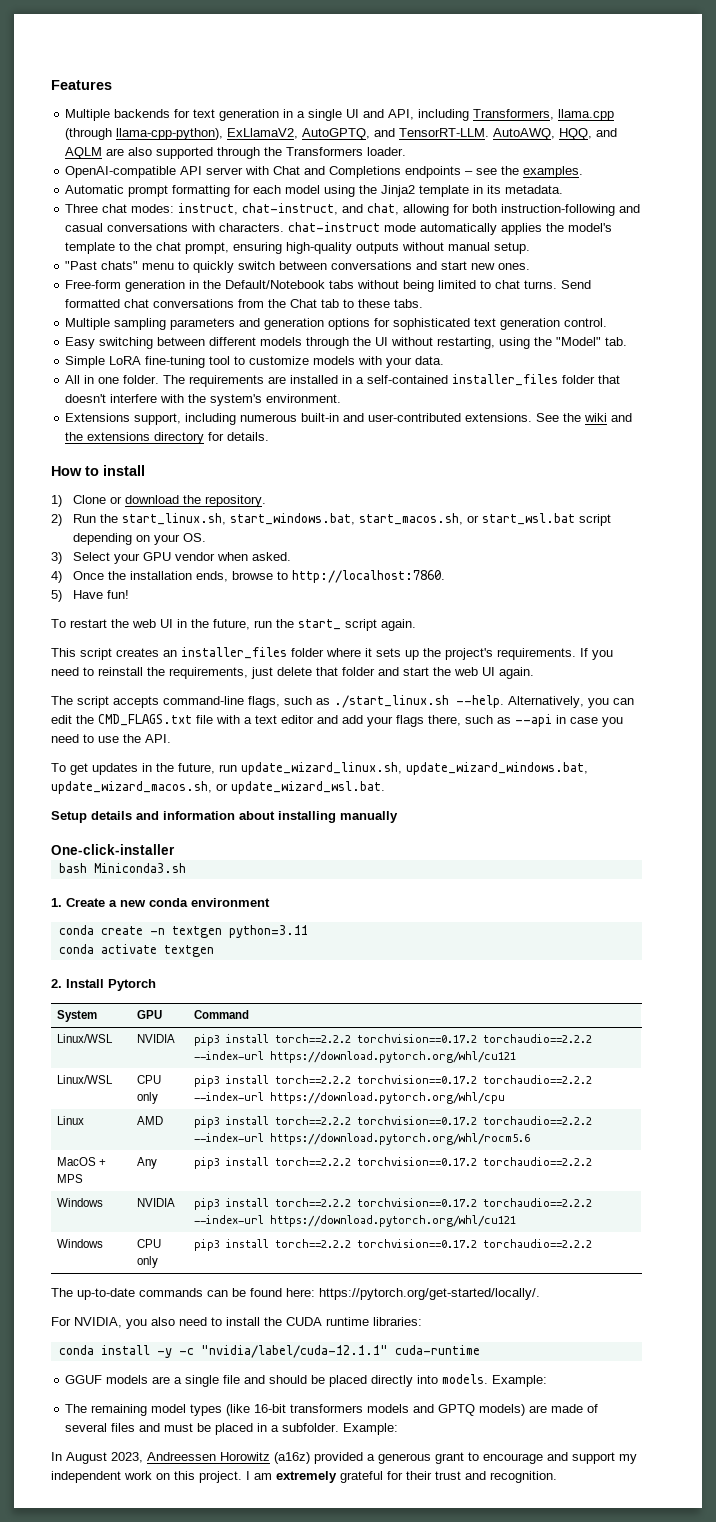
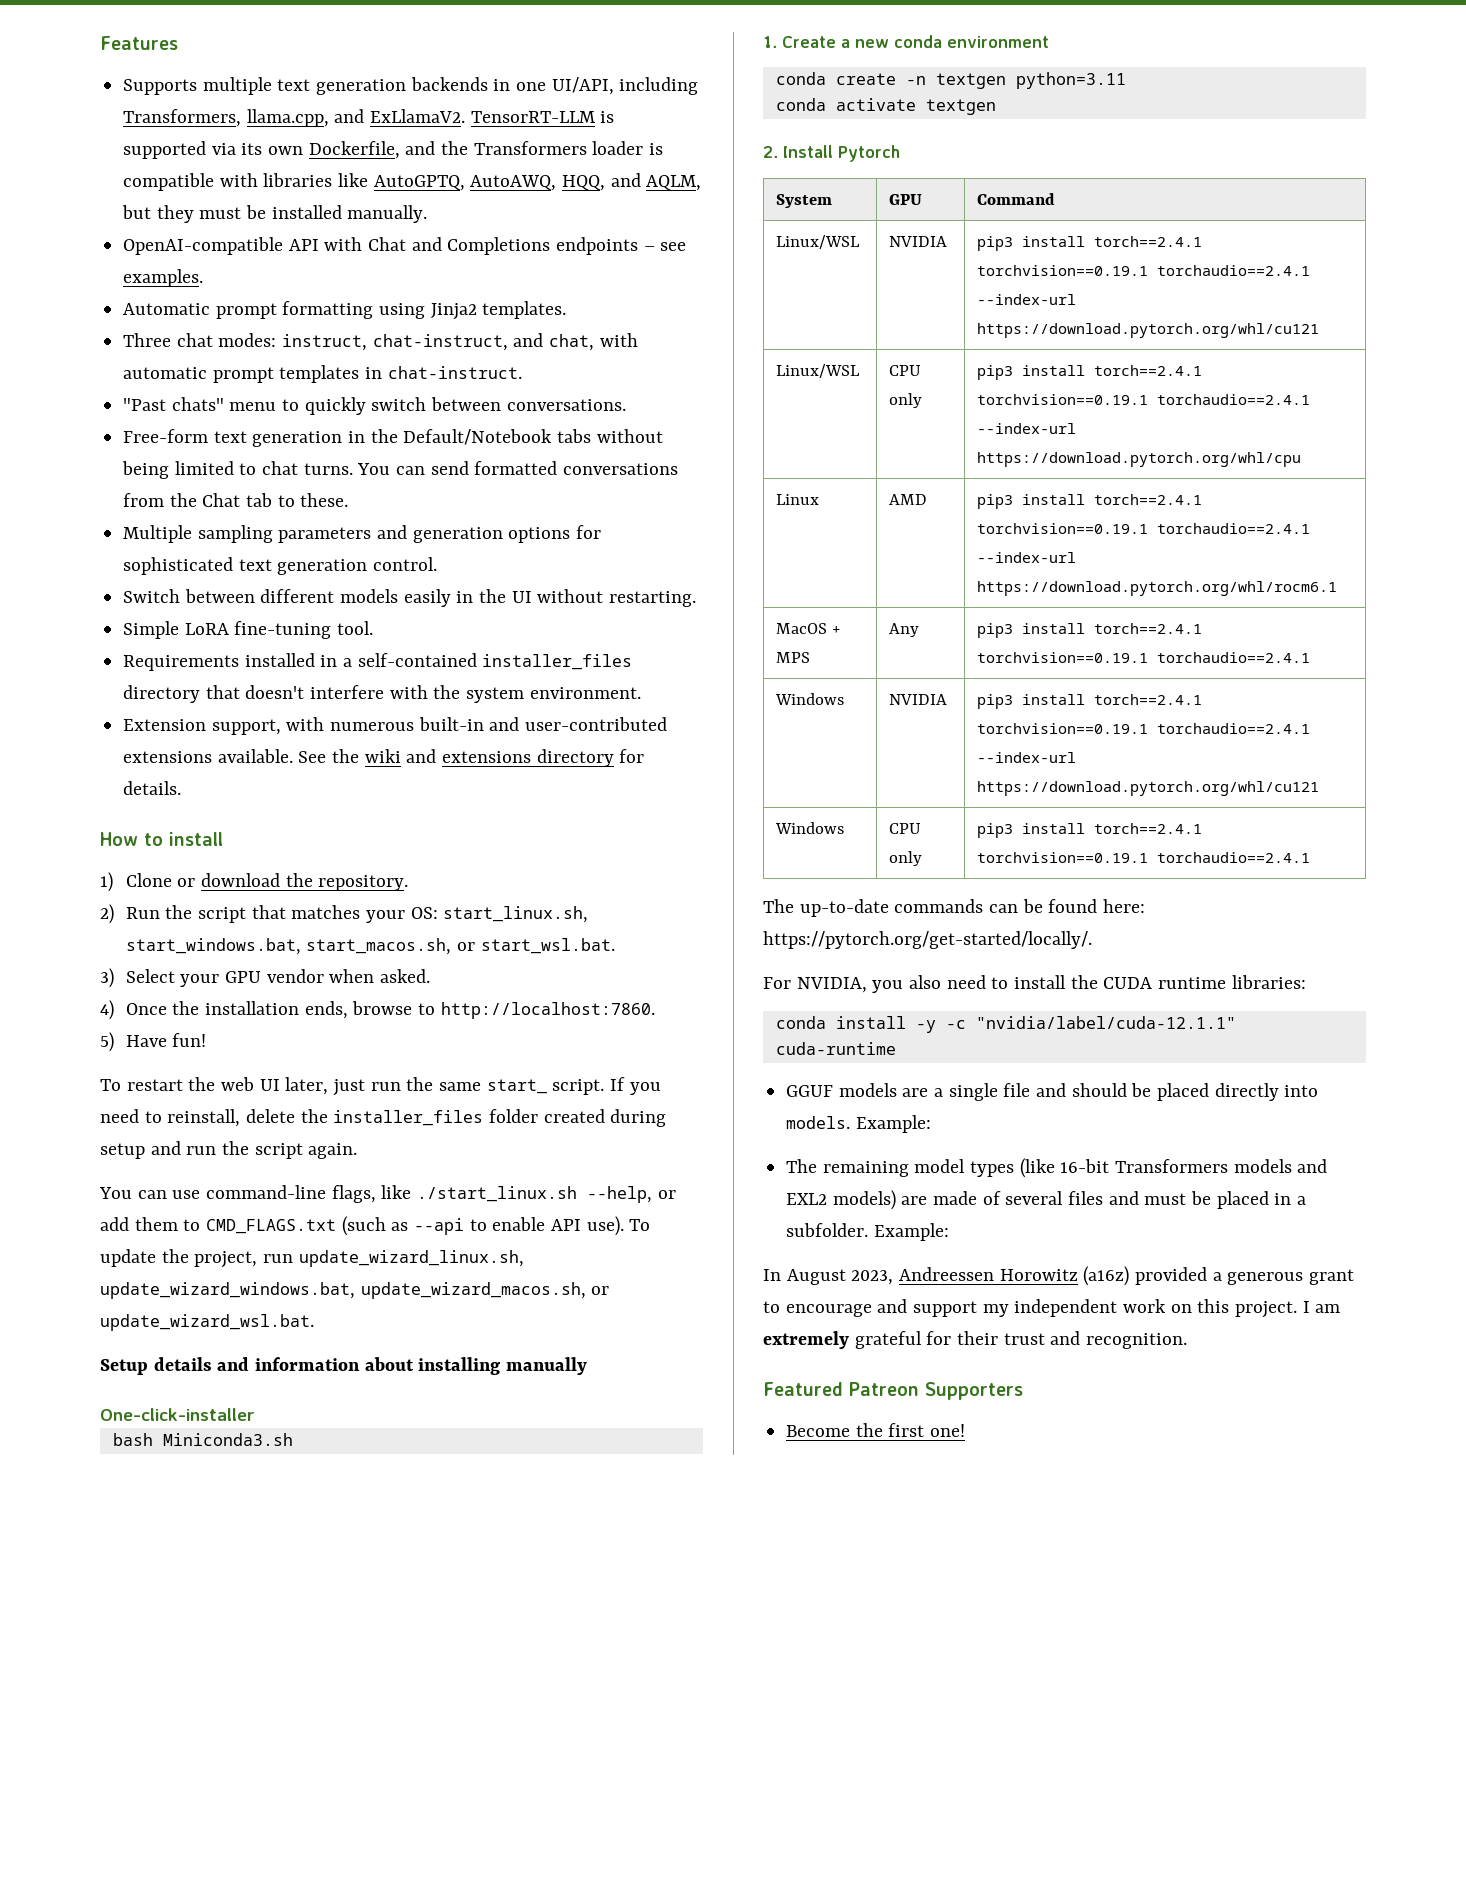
[65,109,615,121] [65,128,618,140] [65,147,407,159] Multiple backends for text generation in a single UI and API, including Transformers, llama.cpp (through llama-cpp-python), ExLlamaV2, AutoGPTQ, and TensorRT-LLM. AutoAWQ, HQQ, and AQLM are also supported through the Transformers loader. -> [123,77,699,95] [123,109,615,127] [123,141,664,159] [123,173,702,191] [122,205,428,223] Supports multiple text generation backends in one UI/API, including Transformers, llama.cpp, and ExLlamaV2. TensorRT-LLM is supported via its own Dockerfile, and the Transformers loader is compatible with libraries like AutoGPTQ, AutoAWQ, HQQ, and AQLM, but they must be installed manually.
[206,167,244,175] server -> (319, 245) none
[501,166,520,175] the -> (687, 246) none
[234,185,564,197] for each model using the Jinja2 template in its metadata. -> [379,301,567,320] using Jinja2 templates.
[403,204,641,216] [65,222,613,235] [65,242,531,254] allowing for both instruction-following and casual conversations with characters. chat-instruct mode automatically applies the model's template to the chat prompt, ensuring high-quality outputs without manual setup. -> [599,333,638,347] [123,365,522,383] with automatic prompt templates in chat-instruct.
[331,261,531,270] conversations and start new ones. -> [506,399,626,411] conversations.
(122, 284) none -> [213,431,247,443] text
[561,280,592,289] [65,299,150,308] Send formatted chat -> [357,461,558,475] You can send formatted
[358,299,424,308] these tabs. -> [300,493,349,507] these.
[65,337,154,349] Easy switching -> [123,589,181,603] Switch
[306,337,350,349] through -> [403,589,474,607] easily in
[437,337,628,349] [65,356,445,368] [65,375,287,387] restarting, using the "Model" tab. // Simple LoRA fine-tuning tool to customize models with your data. // All in one folder. The requirements are -> [609,591,697,607] [123,621,374,639] [123,655,240,671] restarting. // Simple LoRA fine-tuning tool. // Requirements
[562,375,596,384] folder -> [123,685,201,703] directory
[210,394,263,406] system's -> [466,687,525,703] system
[65,413,237,425] Extensions support, including -> [123,717,325,735] Extension support, with
[465,413,533,422] extensions. -> [123,749,293,763] extensions available.
[65,432,84,441] the -> (437, 756) none
[122,513,612,526] [73,533,207,545] start_linux.sh, start_windows.bat, start_macos.sh, or start_wsl.bat script depending on your OS. -> [198,905,589,923] [125,938,615,955] script that matches your OS: start_linux.sh, start_windows.bat, start_macos.sh, or start_wsl.bat.
[177,619,416,631] [51,647,613,660] [51,667,534,679] [51,695,634,708] [51,714,623,727] [51,734,171,743] [51,763,215,775] in the future, run the start_ script again. // This script creates an installer_files folder where it sets up the project's requirements. If you need to reinstall the requirements, just delete that folder and start the web UI again. // The script accepts command-line flags, such as ./start_linux.sh --help. Alternatively, you can edit the CMD_FLAGS.txt file with a text editor and add your flags there, such as --api in case you need to use the API. // To get updates in the future, -> [285,1077,661,1096] [100,1109,667,1127] [100,1141,358,1159] [99,1185,676,1203] [100,1216,651,1236] [100,1249,258,1268] later, just run the same start_ script. If you need to reinstall, delete the installer_files folder created during setup and run the script again. // You can use command-line flags, like ./start_linux.sh --help, or add them to CMD_FLAGS.txt (such as --api to enable API use). To update the project,
[275,1034,593,1043] torch==2.2.2 torchvision==0.17.2 torchaudio==2.2.2 -> [1094,236,1203,247] [977,265,1311,276] torch==2.4.1 torchvision==0.19.1 torchaudio==2.4.1
[275,1075,593,1084] torch==2.2.2 torchvision==0.17.2 torchaudio==2.2.2 -> [1094,365,1203,376] [977,394,1311,405] torch==2.4.1 torchvision==0.19.1 torchaudio==2.4.1
[275,1116,593,1125] [194,1133,531,1145] torch==2.2.2 torchvision==0.17.2 torchaudio==2.2.2 --index-url https://download.pytorch.org/whl/rocm5.6 -> [1094,494,1203,505] [977,523,1311,534] [977,552,1077,563] [977,581,1338,596] torch==2.4.1 torchvision==0.19.1 torchaudio==2.4.1 --index-url https://download.pytorch.org/whl/rocm6.1
[275,1157,593,1166] torch==2.2.2 torchvision==0.17.2 torchaudio==2.2.2 -> [1094,623,1203,634] [977,652,1311,663] torch==2.4.1 torchvision==0.19.1 torchaudio==2.4.1
[275,1198,593,1207] torch==2.2.2 torchvision==0.17.2 torchaudio==2.2.2 -> [1094,694,1203,705] [977,723,1311,734] torch==2.4.1 torchvision==0.19.1 torchaudio==2.4.1
[275,1239,593,1248] torch==2.2.2 torchvision==0.17.2 torchaudio==2.2.2 -> [1094,823,1203,834] [977,852,1311,863] torch==2.4.1 torchvision==0.19.1 torchaudio==2.4.1
[290,1404,364,1413] transformers -> [1115,1159,1229,1173] Transformers
[438,1404,476,1416] GPTQ -> [786,1193,828,1205] EXL2
(557, 1477) none -> [763,1382,1023,1400] [786,1423,966,1437] // Featured Patreon Supporters // Become the first one!

